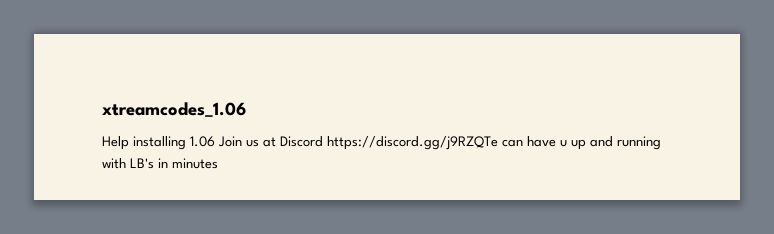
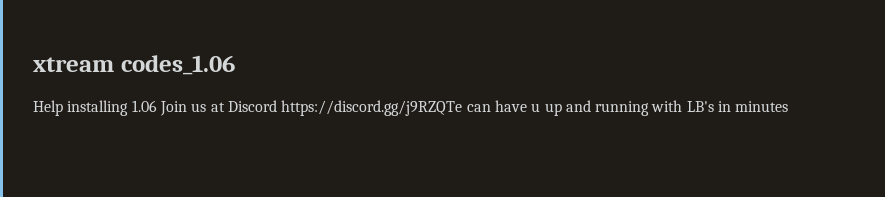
[102,102,246,117] xtreamcodes_1.06 -> [33,55,235,75] xtream codes_1.06

